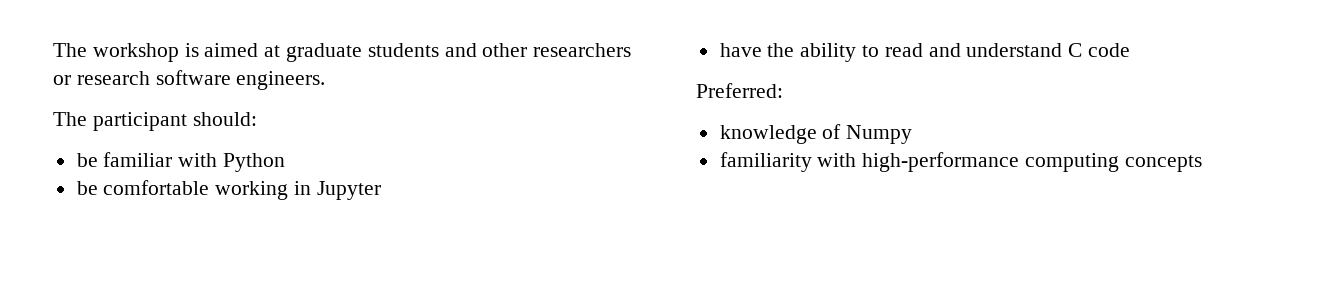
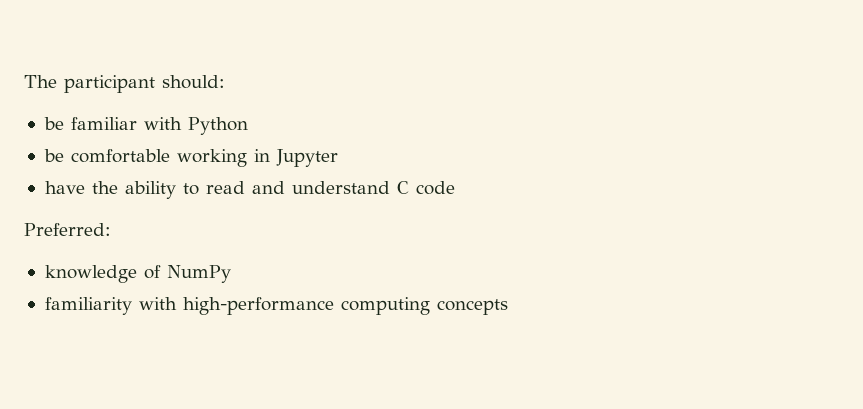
[53,43,632,62] [53,70,326,90] [53,112,87,126] The workshop is aimed at graduate students and other researchers or research software engineers. // The -> [24,75,57,88] The
[846,125,913,144] Numpy -> [166,265,231,283] NumPy

